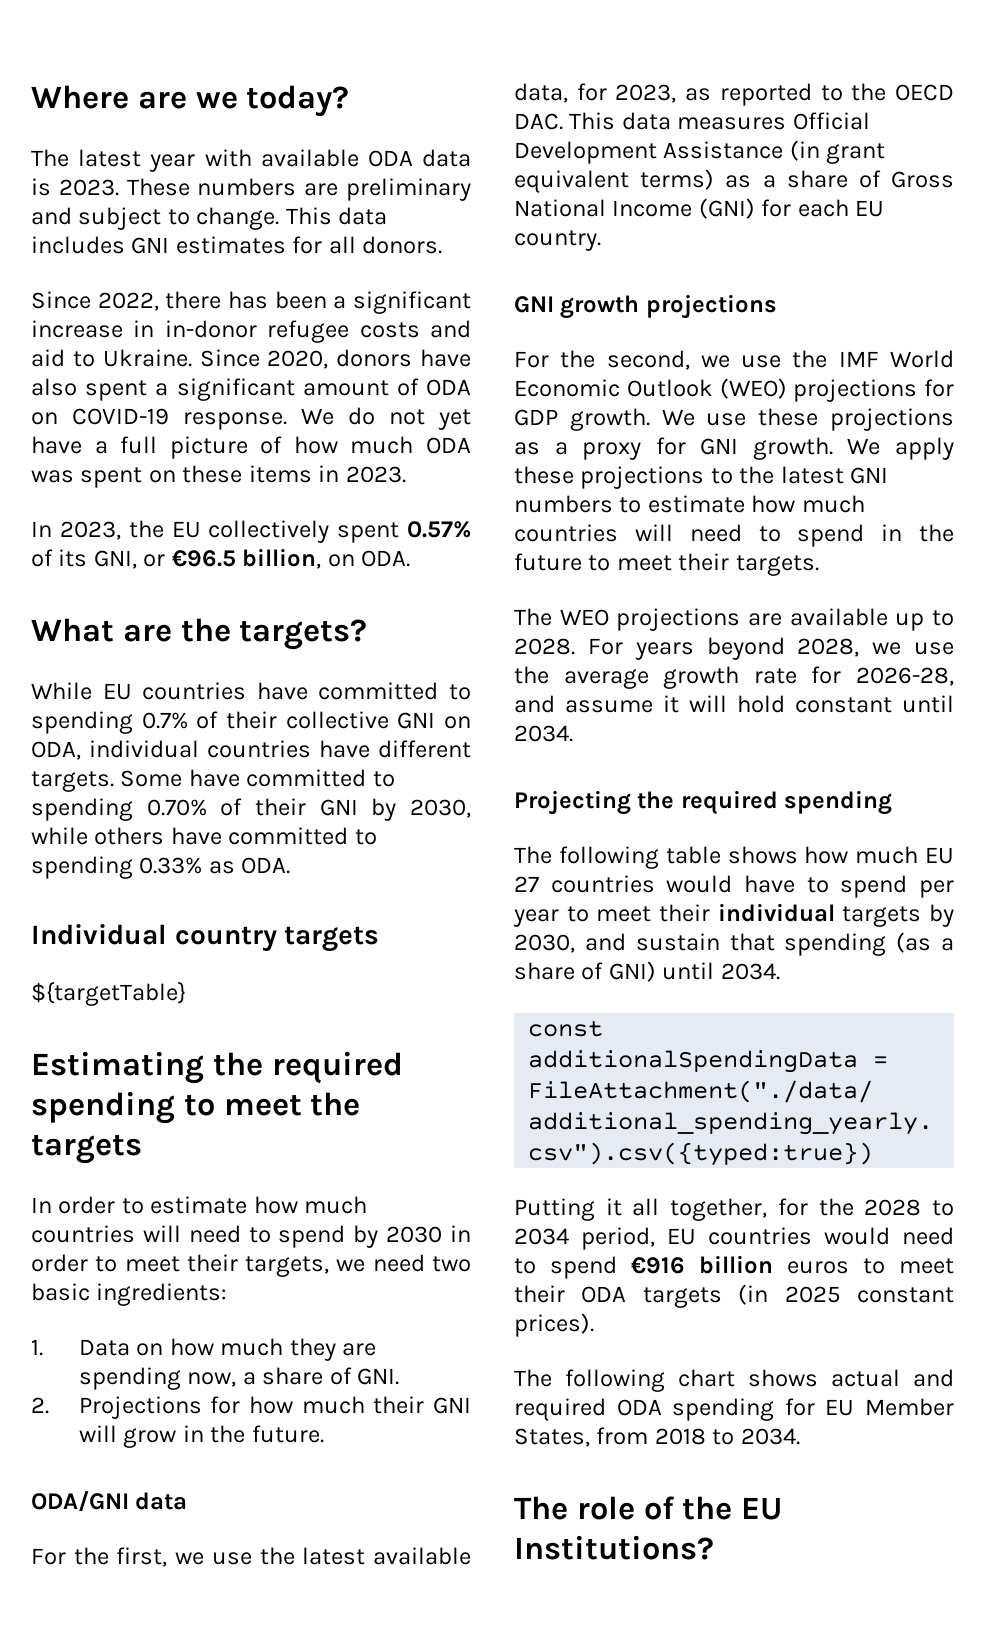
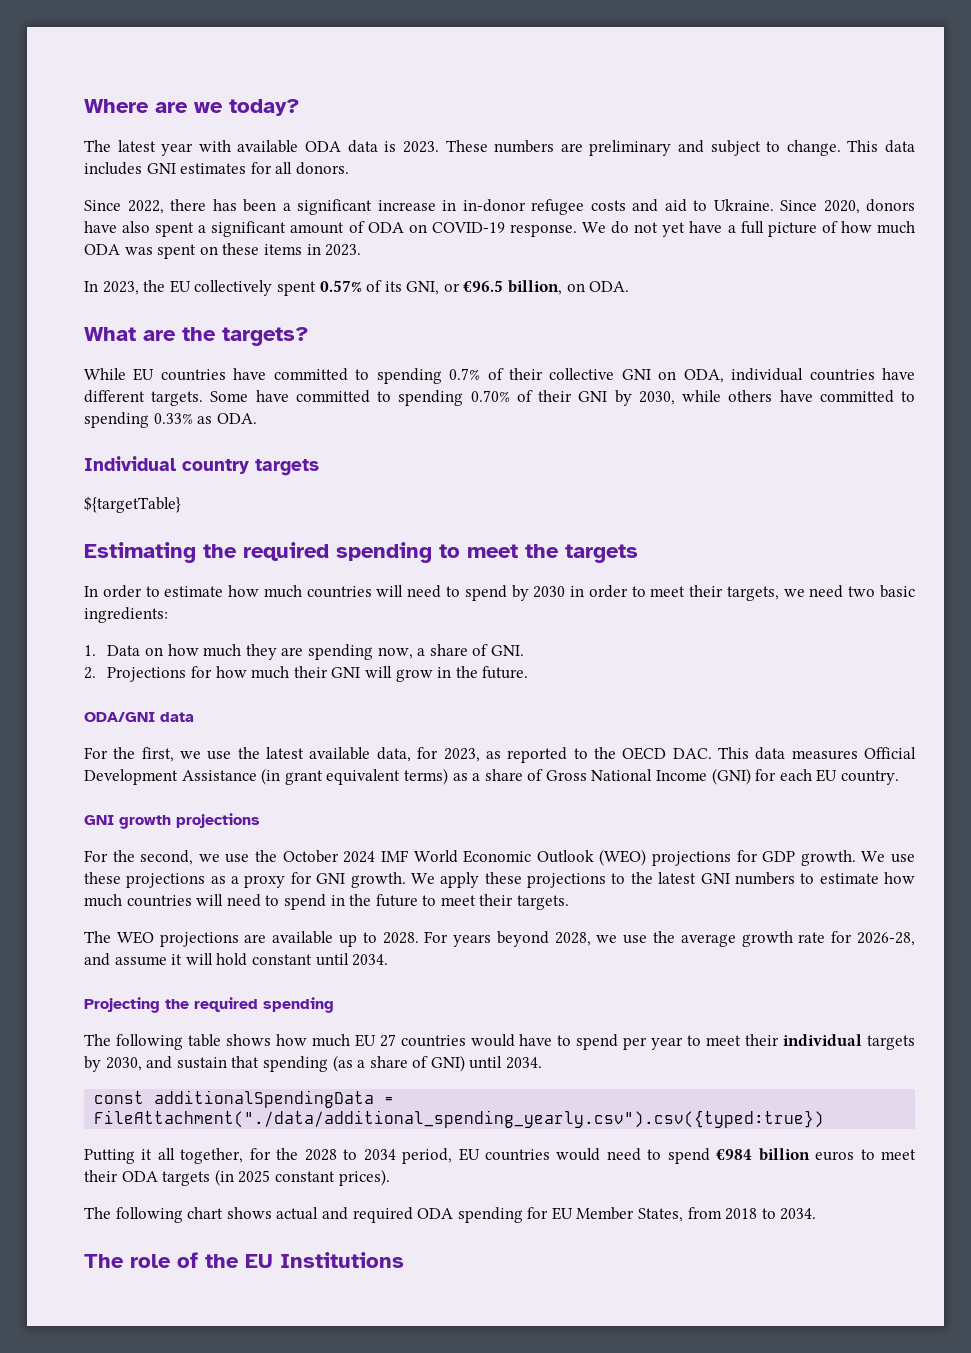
(828, 359) none -> [282,850,376,863] October 2024
[631,1257,685,1274] €916 -> [716,1149,753,1160] €984
[514,1535,714,1560] Institutions? -> [280,1252,404,1268] Institutions

